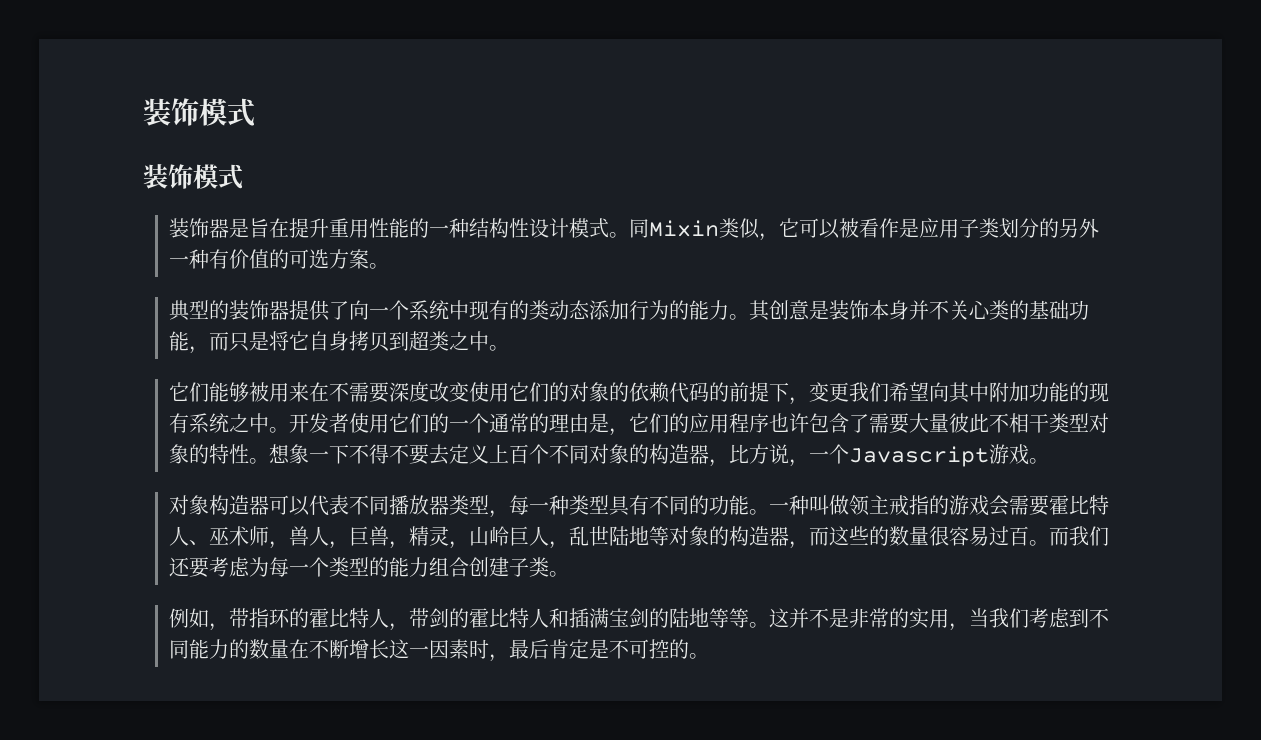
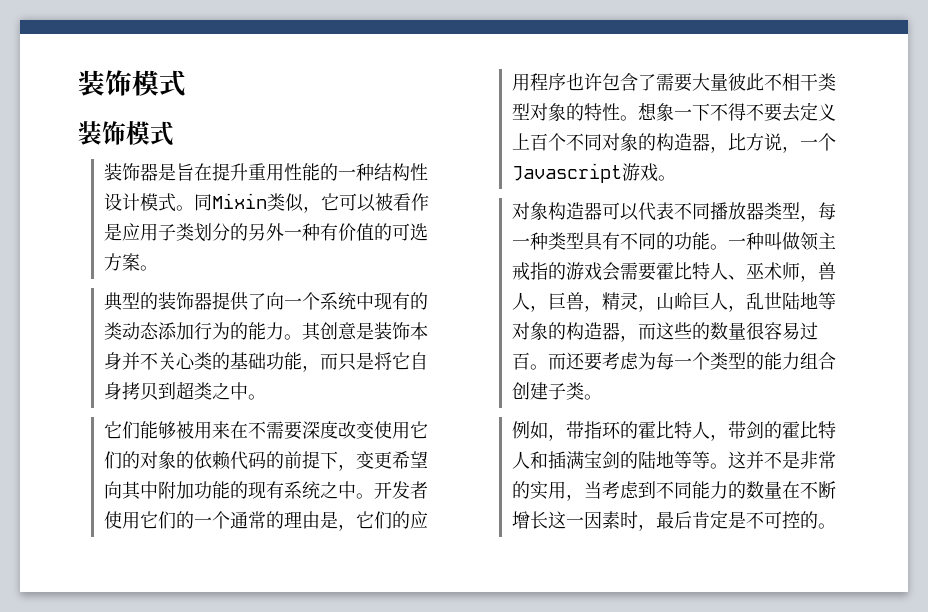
[849,382,890,402] 我们 -> (392, 460) none
[1069,526,1110,546] 我们 -> (566, 361) none
[989,608,1030,628] 我们 -> (602, 490) none

